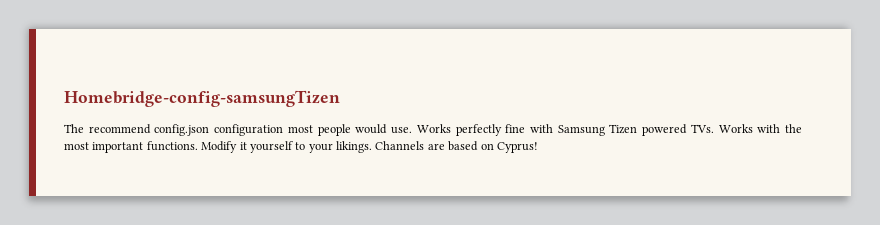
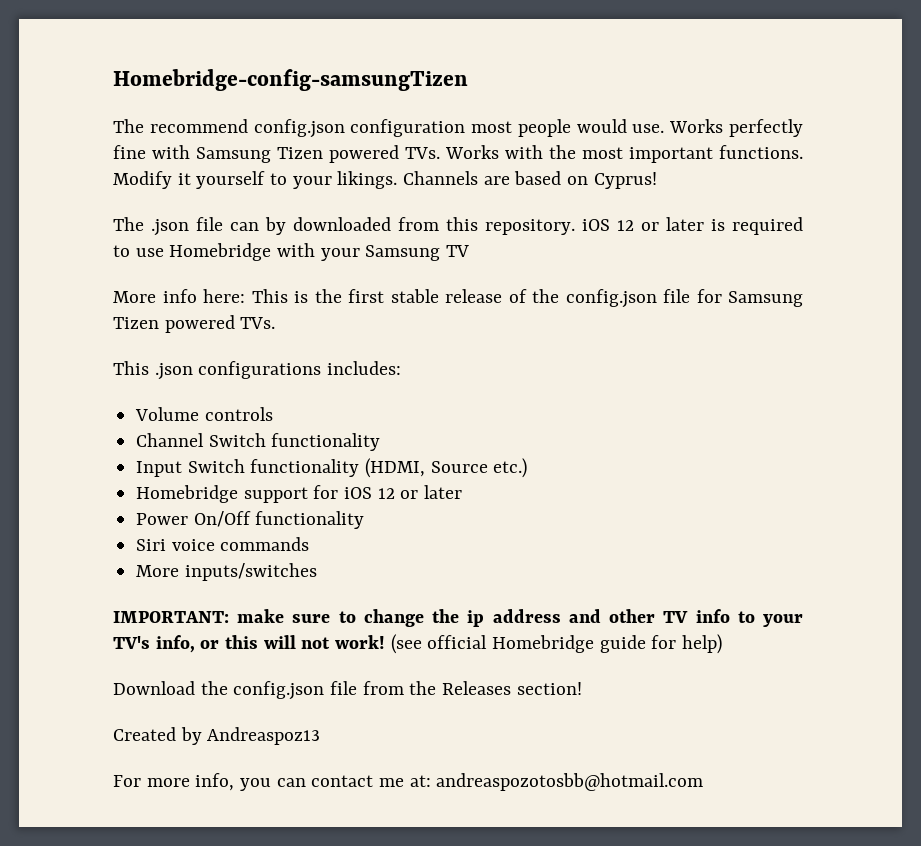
(538, 147) none -> [113,217,803,236] [113,243,470,261] [113,289,803,308] [113,315,276,333] [113,361,402,380] [135,407,273,421] [136,433,381,451] [136,458,528,478] [136,485,463,503] [136,511,365,529] [136,537,310,551] [136,563,317,581] [113,609,804,627] [113,634,723,654] [113,681,582,700] [113,727,321,745] [113,773,704,791] // The .json file can by downloaded from this repository. iOS 12 or later is required to use Homebridge with your Samsung TV // More info here: This is the first stable release of the config.json file for Samsung Tizen powered TVs. // This .json configurations includes: // Volume controls // Channel Switch functionality // Input Switch functionality (HDMI, Source etc.) // Homebridge support for iOS 12 or later // Power On/Off functionality // Siri voice commands // More inputs/switches // IMPORTANT: make sure to change the ip address and other TV info to your TV's info, or this will not work! (see official Homebridge guide for help) // Download the config.json file from the Releases section! // Created by Andreaspoz13 // For more info, you can contact me at: andreaspozotosbb@hotmail.com

